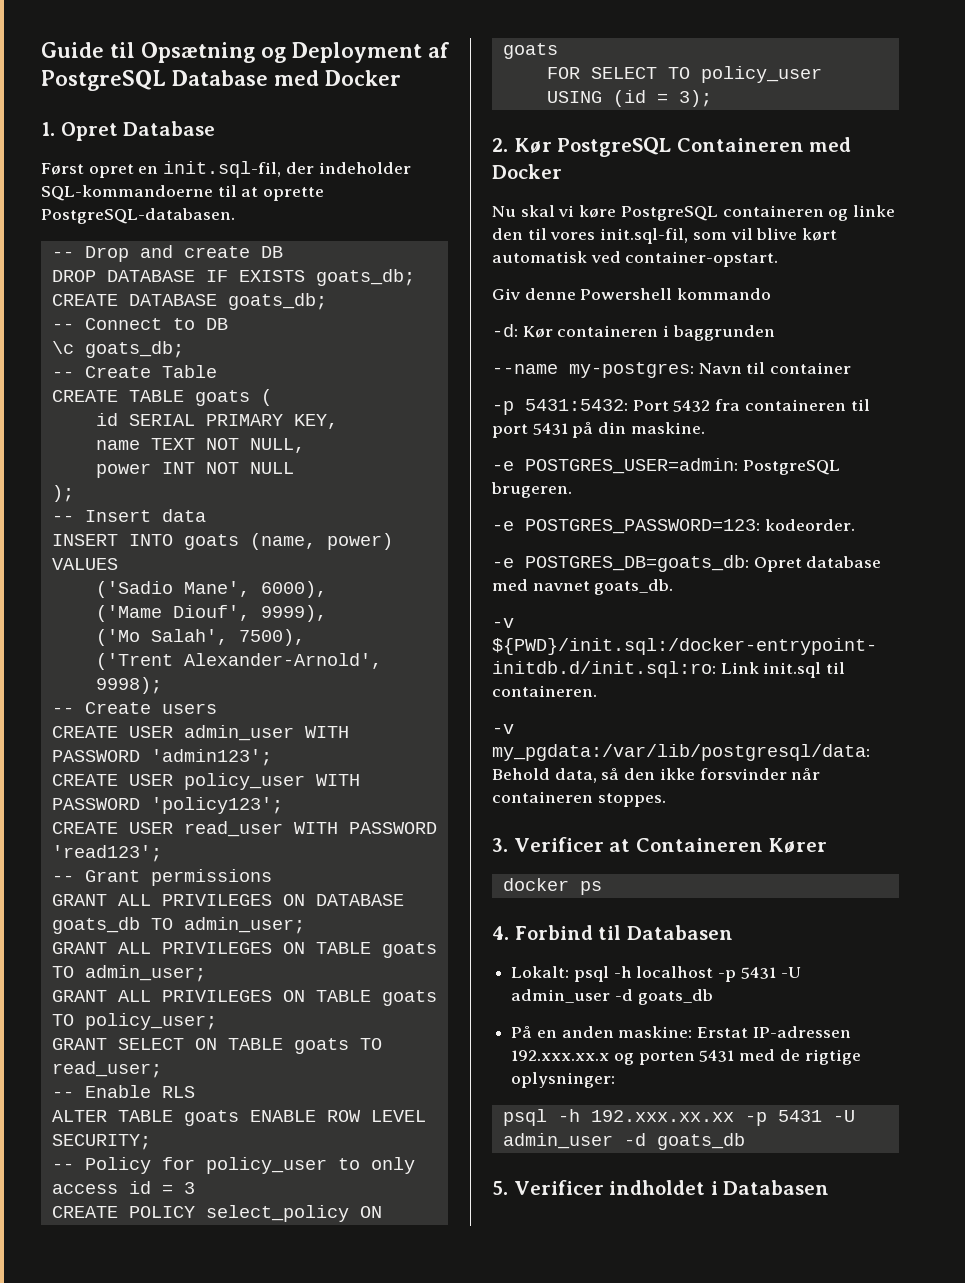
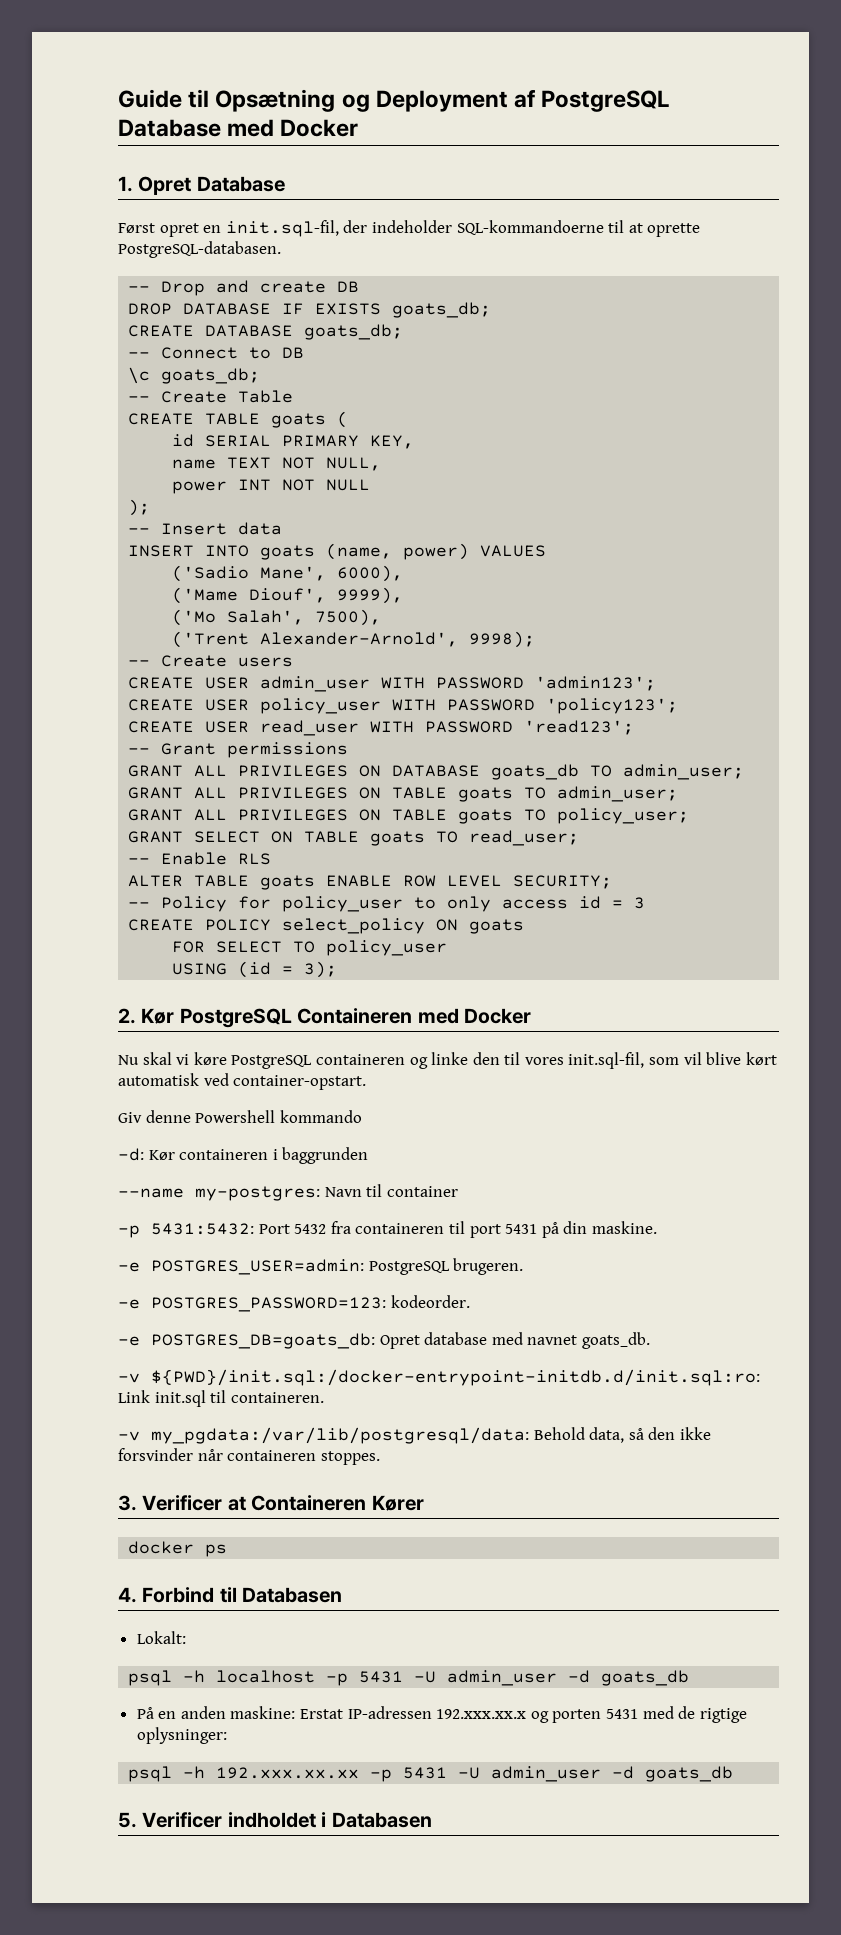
(570, 972) none -> (186, 1637) //

